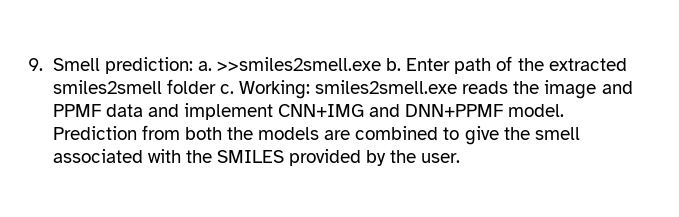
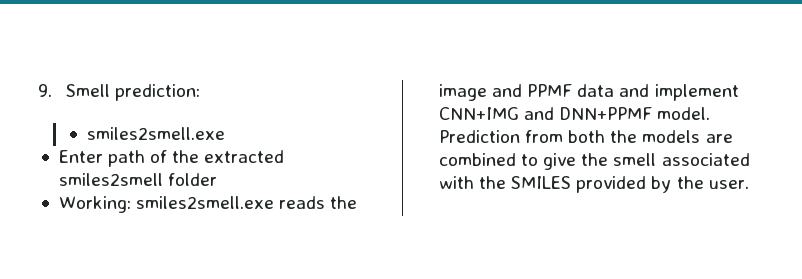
[197,57,402,71] a. >>smiles2smell.exe b. -> [86,127,225,140] // smiles2smell.exe //
[219,84,234,94] c. -> (218, 179) //

